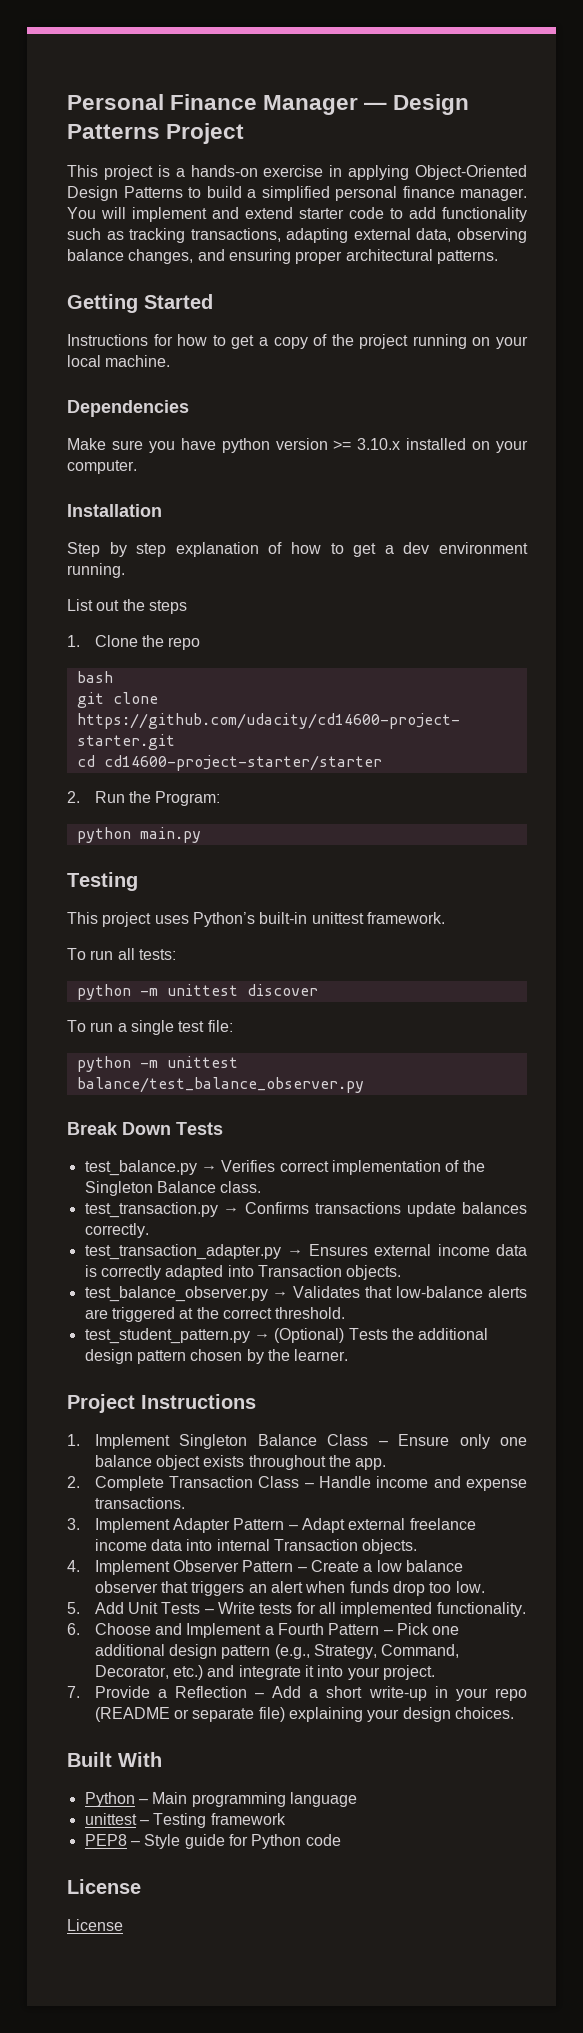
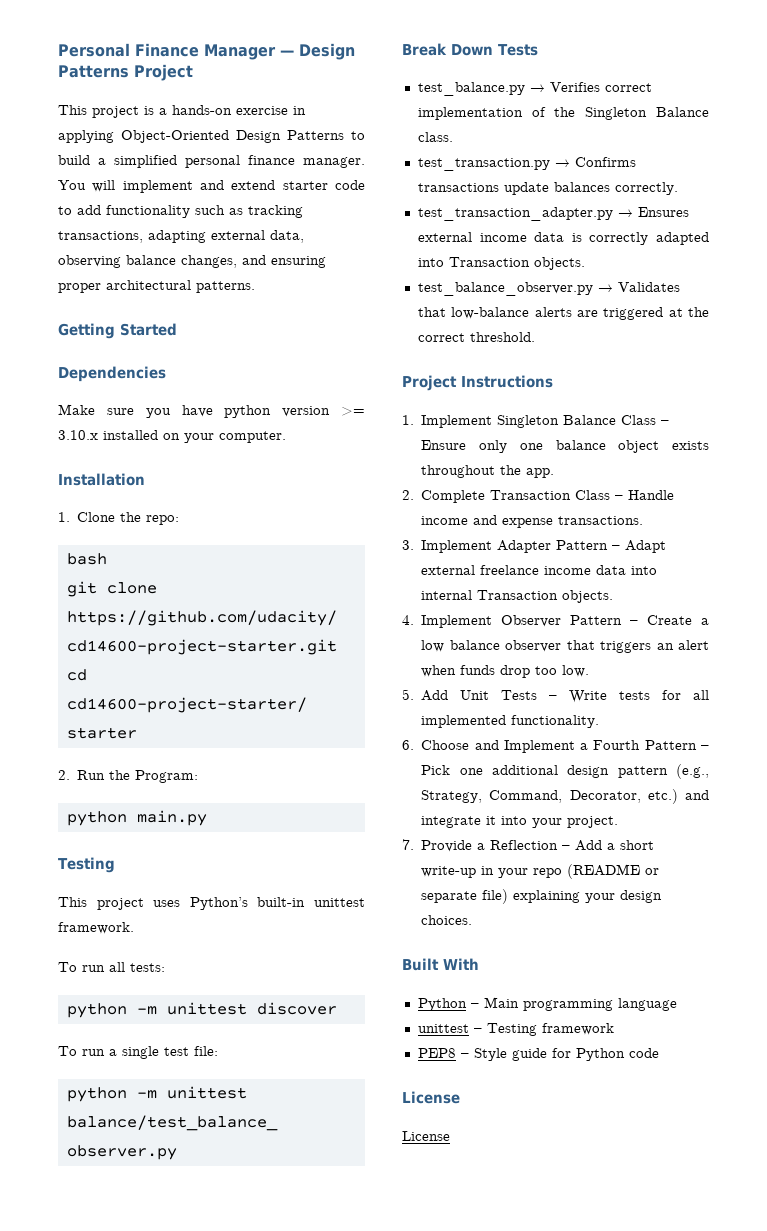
[67,334,528,349] [67,355,171,367] // Instructions for how to get a copy of the project running on your local machine. -> (177, 329) none
[67,542,529,557] [67,563,125,578] [67,599,187,614] // Step by step explanation of how to get a dev environment running. // List out the steps -> (145, 479) none
[168,637,201,650] repo -> [146,515,180,525] repo:
[84,1328,489,1344] [84,1349,349,1364] // test_student_pattern.py → (Optional) Tests the additional design pattern chosen by the learner. -> (535, 337) none

